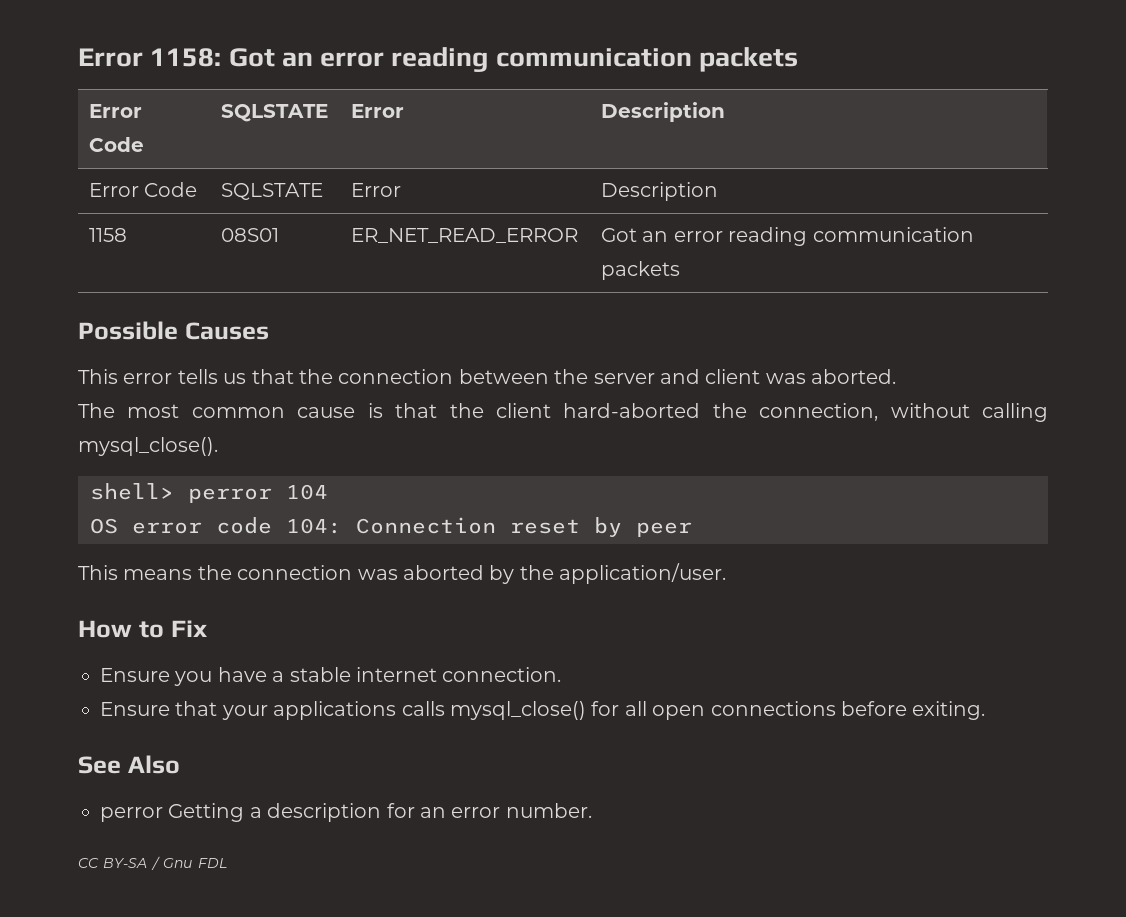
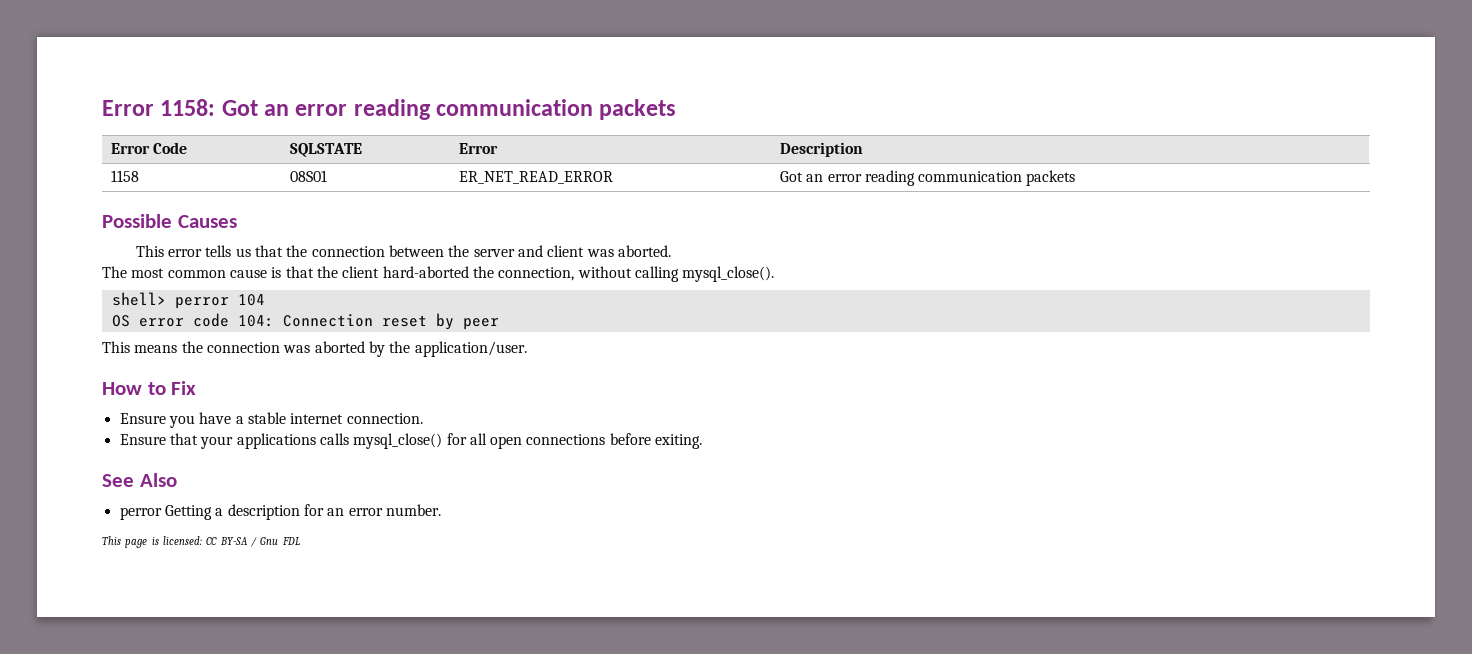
[89,182,198,197] [221,183,324,200] [351,183,402,197] [601,182,719,201] // Error Code | SQLSTATE | Error | Description -> (863, 149) none
(592, 810) none -> [102,536,202,548] This page is licensed:

